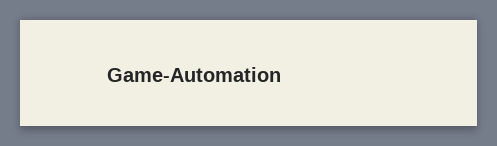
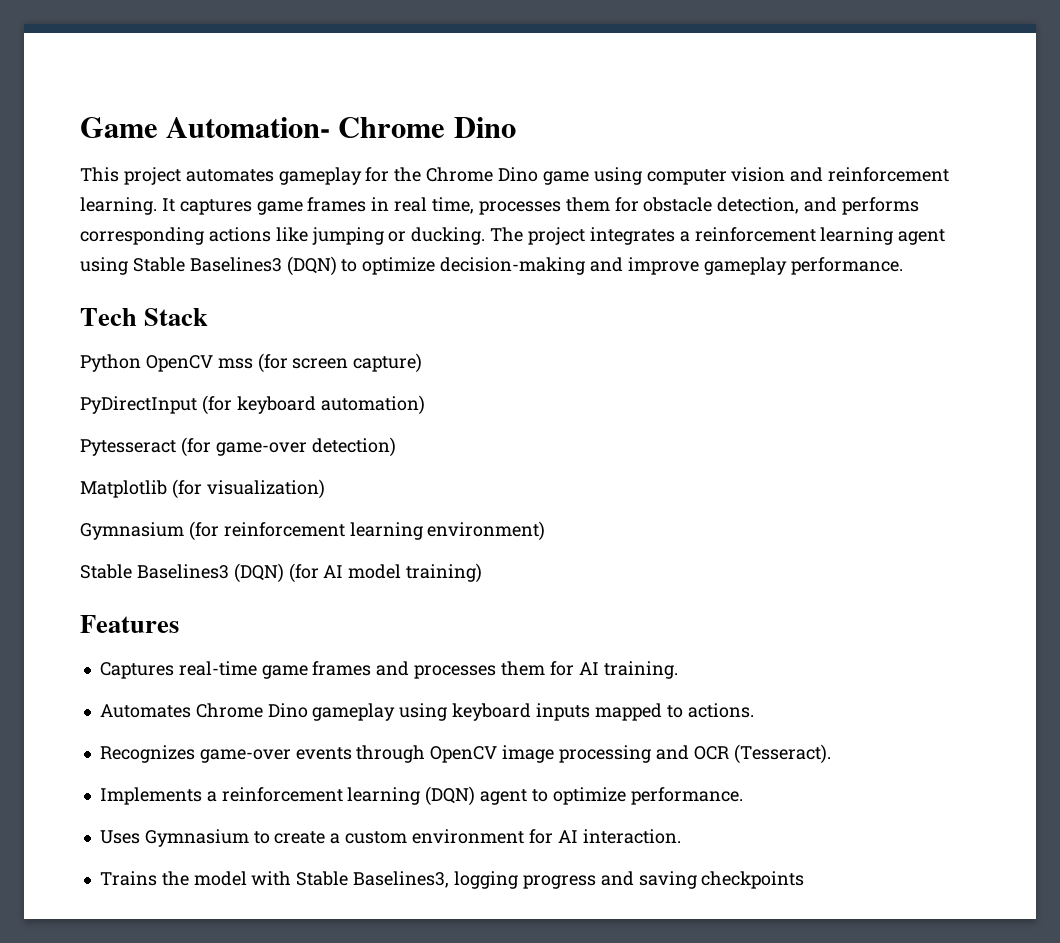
[107,67,281,82] Game-Automation -> [80,117,516,138] [80,167,950,185] [80,197,920,215] [80,227,946,245] [80,256,903,276] [80,308,209,326] [80,353,423,373] [80,395,425,415] [80,437,396,457] [80,479,325,499] [80,521,546,541] [80,563,483,583] [80,615,179,633] [99,661,678,679] [99,703,754,721] [99,744,831,764] [99,786,743,806] [99,829,681,847] [99,871,805,889] Game Automation- Chrome Dino // This project automates gameplay for the Chrome Dino game using computer vision and reinforcement learning. It captures game frames in real time, processes them for obstacle detection, and performs corresponding actions like jumping or ducking. The project integrates a reinforcement learning agent using Stable Baselines3 (DQN) to optimize decision-making and improve gameplay performance. // Tech Stack // Python OpenCV mss (for screen capture) // PyDirectInput (for keyboard automation) // Pytesseract (for game-over detection) // Matplotlib (for visualization) // Gymnasium (for reinforcement learning environment) // Stable Baselines3 (DQN) (for AI model training) // Features // Captures real-time game frames and processes them for AI training. // Automates Chrome Dino gameplay using keyboard inputs mapped to actions. // Recognizes game-over events through OpenCV image processing and OCR (Tesseract). // Implements a reinforcement learning (DQN) agent to optimize performance. // Uses Gymnasium to create a custom environment for AI interaction. // Trains the model with Stable Baselines3, logging progress and saving checkpoints

